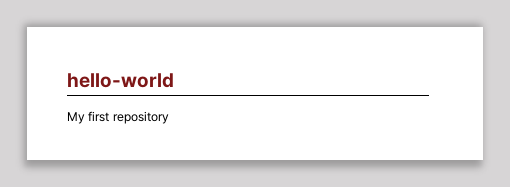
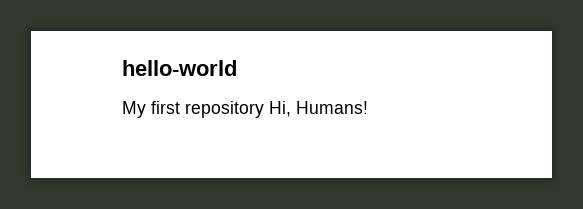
(169, 117) none -> [269,101,368,117] Hi, Humans!

